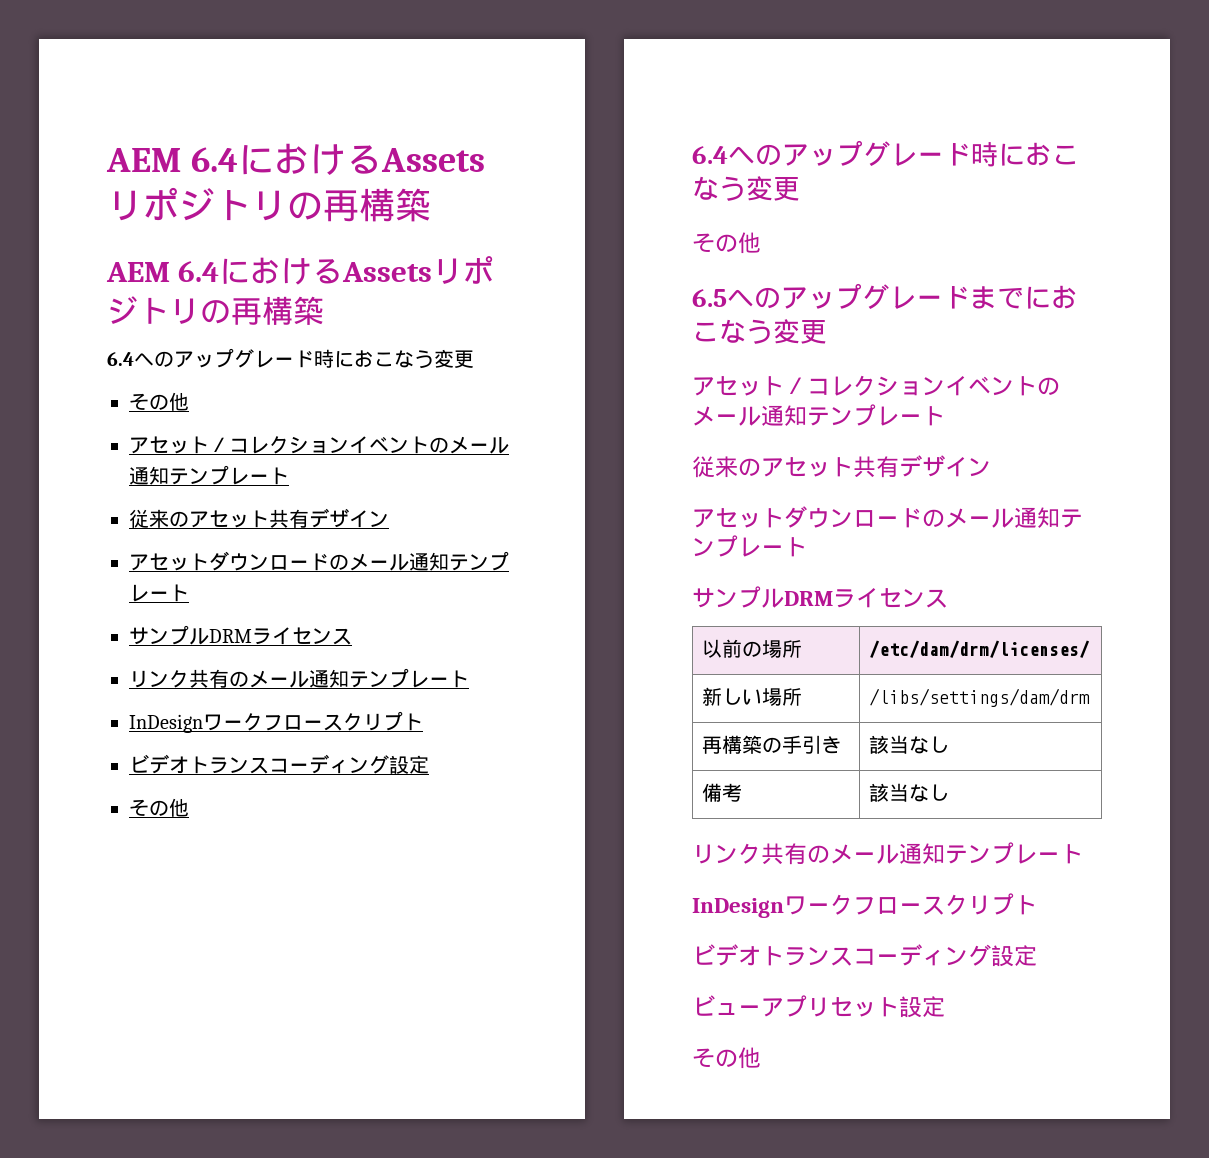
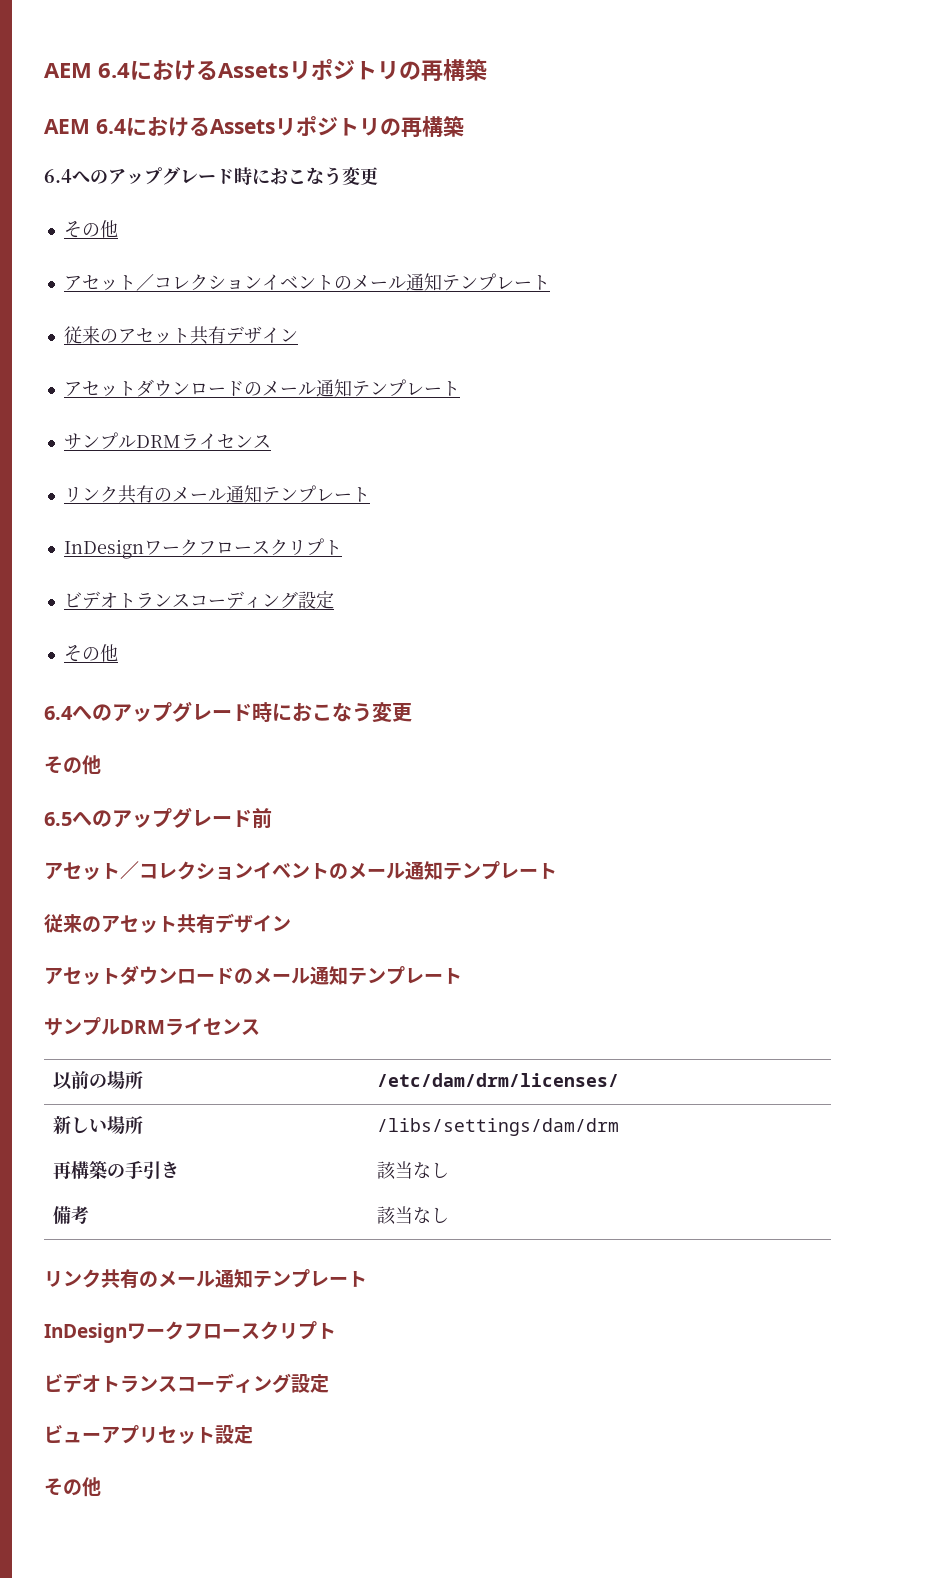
[970,285,1078,309] [692,319,827,344] までにおこなう変更 -> [252,808,272,829] 前

